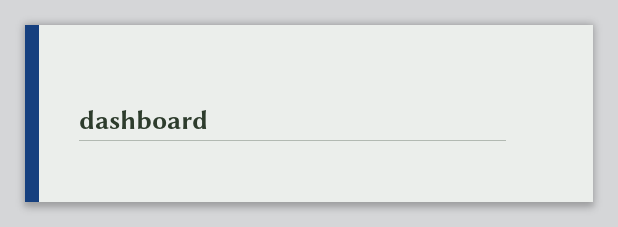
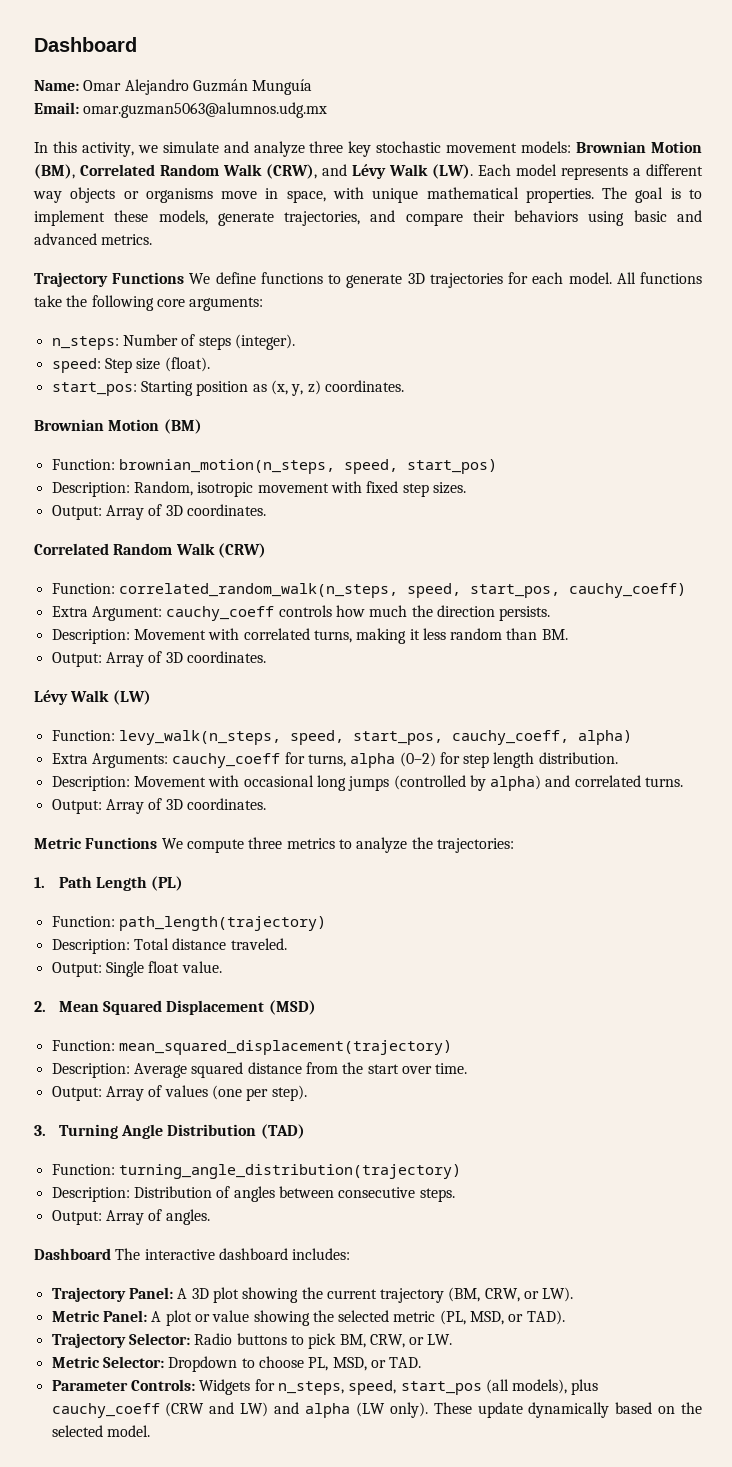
[79,110,208,130] dashboard -> [34,37,137,52] [34,79,313,95] [34,102,328,118] [34,141,702,157] [34,164,703,180] [33,187,703,203] [34,210,702,226] [34,233,153,245] [34,272,703,288] [34,295,264,311] [51,334,295,350] [51,357,210,373] [51,380,404,396] [34,419,202,434] [51,459,497,474] [51,481,466,497] [51,504,266,520] [34,543,266,558] [51,583,686,598] [51,605,551,621] [51,628,568,644] [51,651,266,667] [34,690,151,705] [51,730,632,745] [51,752,618,768] [51,775,684,791] [51,798,266,814] [34,837,514,853] [34,876,184,891] [51,916,326,931] [51,938,287,954] [51,961,222,977] [34,1000,316,1015] [51,1040,452,1055] [51,1062,468,1078] [51,1085,307,1101] [34,1124,305,1139] [51,1164,461,1179] [51,1186,455,1202] [51,1209,210,1225] [34,1248,351,1260] [51,1287,574,1303] [51,1310,565,1326] [51,1333,453,1349] [51,1356,422,1372] [51,1379,599,1395] [51,1402,702,1418] [51,1425,150,1437] Dashboard // Name: Omar Alejandro Guzmán Munguía // Email: omar.guzman5063@alumnos.udg.mx // In this activity, we simulate and analyze three key stochastic movement models: Brownian Motion (BM), Correlated Random Walk (CRW), and Lévy Walk (LW). Each model represents a different way objects or organisms move in space, with unique mathematical properties. The goal is to implement these models, generate trajectories, and compare their behaviors using basic and advanced metrics. // Trajectory Functions We define functions to generate 3D trajectories for each model. All functions take the following core arguments: // n_steps: Number of steps (integer). // speed: Step size (float). // start_pos: Starting position as (x, y, z) coordinates. // Brownian Motion (BM) // Function: brownian_motion(n_steps, speed, start_pos) // Description: Random, isotropic movement with fixed step sizes. // Output: Array of 3D coordinates. // Correlated Random Walk (CRW) // Function: correlated_random_walk(n_steps, speed, start_pos, cauchy_coeff) // Extra Argument: cauchy_coeff controls how much the direction persists. // Description: Movement with correlated turns, making it less random than BM. // Output: Array of 3D coordinates. // Lévy Walk (LW) // Function: levy_walk(n_steps, speed, start_pos, cauchy_coeff, alpha) // Extra Arguments: cauchy_coeff for turns, alpha (0–2) for step length distribution. // Description: Movement with occasional long jumps (controlled by alpha) and correlated turns. // Output: Array of 3D coordinates. // Metric Functions We compute three metrics to analyze the trajectories: // 1. Path Length (PL) // Function: path_length(trajectory) // Description: Total distance traveled. // Output: Single float value. // 2. Mean Squared Displacement (MSD) // Function: mean_squared_displacement(trajectory) // Description: Average squared distance from the start over time. // Output: Array of values (one per step). // 3. Turning Angle Distribution (TAD) // Function: turning_angle_distribution(trajectory) // Description: Distribution of angles between consecutive steps. // Output: Array of angles. // Dashboard The interactive dashboard includes: // Trajectory Panel: A 3D plot showing the current trajectory (BM, CRW, or LW). // Metric Panel: A plot or value showing the selected metric (PL, MSD, or TAD). // Trajectory Selector: Radio buttons to pick BM, CRW, or LW. // Metric Selector: Dropdown to choose PL, MSD, or TAD. // Parameter Controls: Widgets for n_steps, speed, start_pos (all models), plus cauchy_coeff (CRW and LW) and alpha (LW only). These update dynamically based on the selected model.

